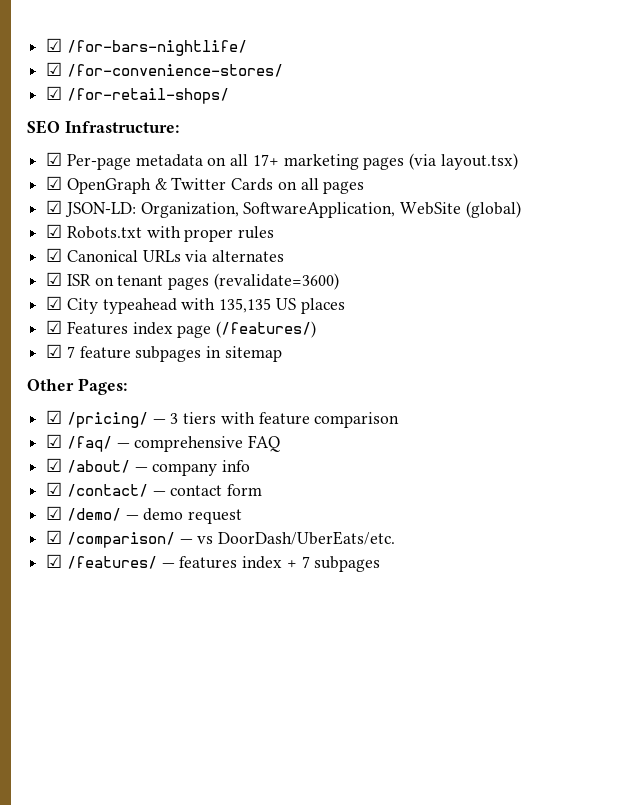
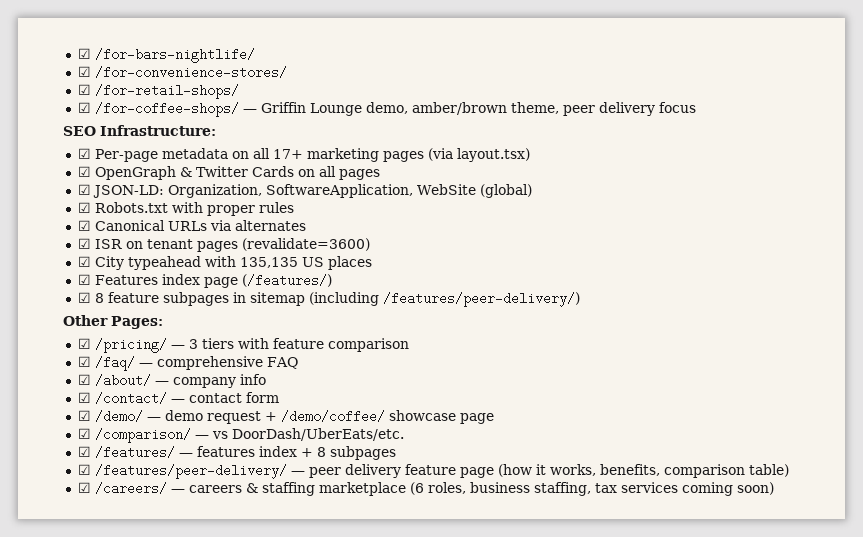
(229, 96) none -> [77,102,696,117] // ☑ /for-coffee-shops/ — Griffin Lounge demo, amber/brown theme, peer delivery focus
[66,346,75,358] 7 -> [94,293,104,303] 8
(282, 354) none -> [308,292,580,307] (including /features/peer-delivery/)
(243, 516) none -> [264,410,494,424] + /demo/coffee/ showcase page
[301,556,381,572] 7 subpages -> [316,446,396,460] [77,464,789,479] [77,482,774,496] 8 subpages // ☑ /features/peer-delivery/ — peer delivery feature page (how it works, benefits, comparison table) // ☑ /careers/ — careers & staffing marketplace (6 roles, business staffing, tax services coming soon)

